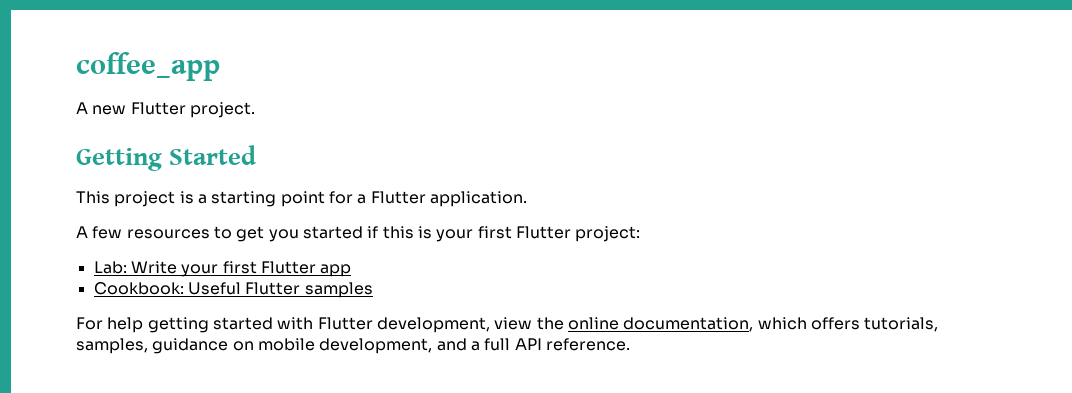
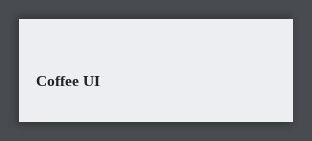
[76,52,220,81] [76,102,255,118] [76,145,256,171] [76,191,527,207] [76,226,641,242] [93,261,352,277] [93,282,373,298] [76,317,939,333] [76,338,630,354] coffee_app // A new Flutter project. // Getting Started // This project is a starting point for a Flutter application. // A few resources to get you started if this is your first Flutter project: // Lab: Write your first Flutter app // Cookbook: Useful Flutter samples // For help getting started with Flutter development, view the online documentation, which offers tutorials, samples, guidance on mobile development, and a full API reference. -> [36,76,101,86] Coffee UI

